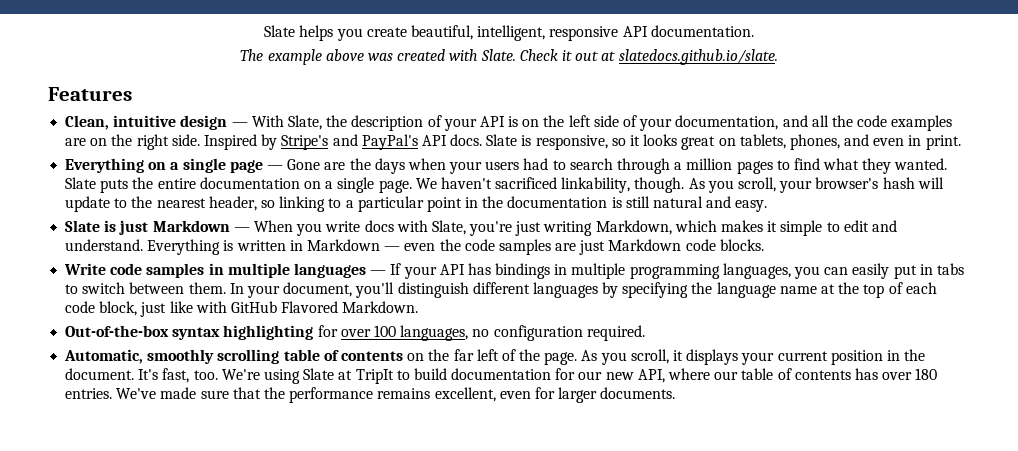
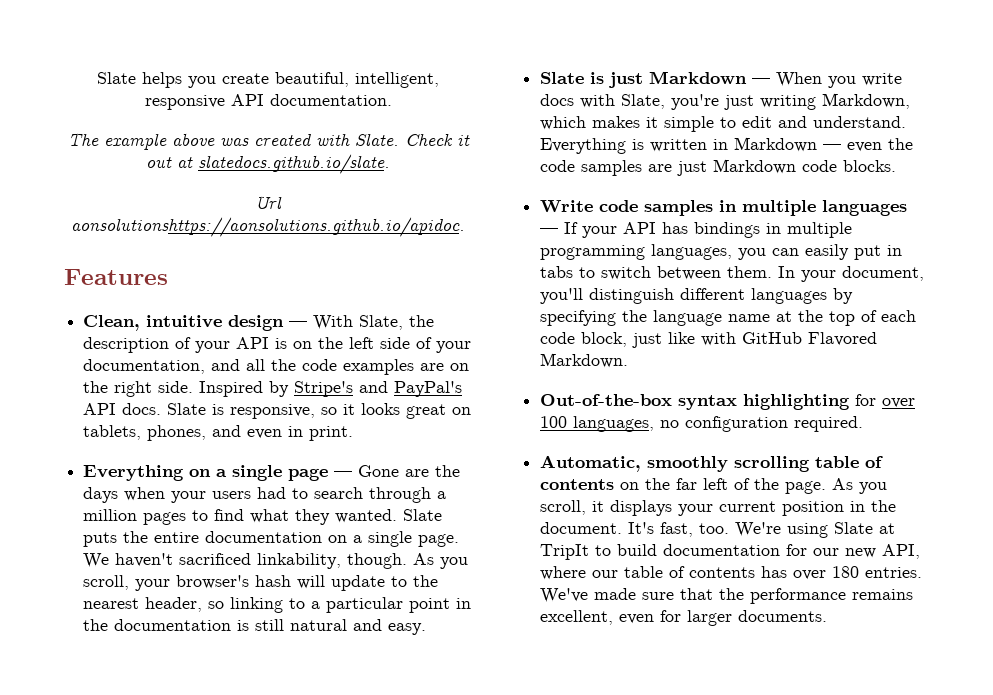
(778, 57) none -> [255,196,282,209] [71,217,465,237] // Url aonsolutionshttps://aonsolutions.github.io/apidoc.

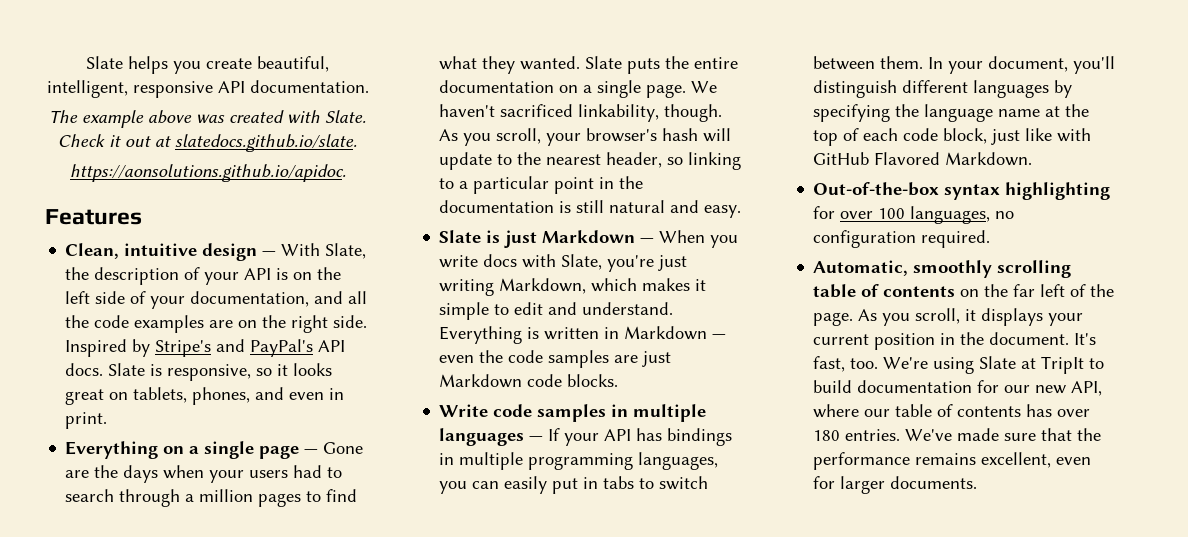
[255,196,282,209] [71,217,465,237] Url aonsolutionshttps://aonsolutions.github.io/apidoc. -> [69,164,346,182] https://aonsolutions.github.io/apidoc.

